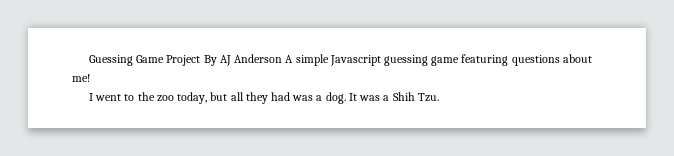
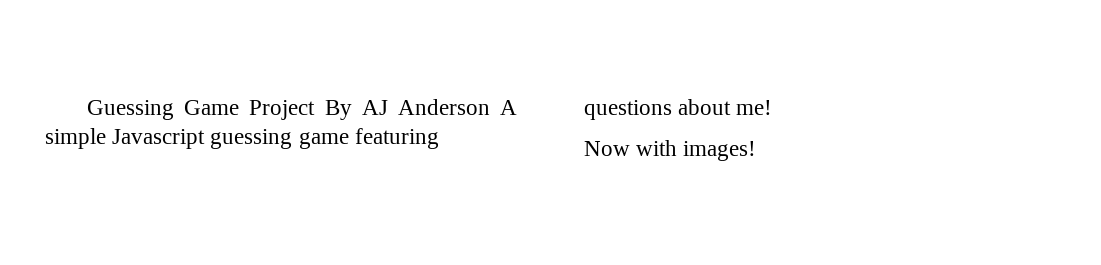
[88,92,439,104] I went to the zoo today, but all they had was a dog. It was a Shih Tzu. -> [584,140,757,161] Now with images!

